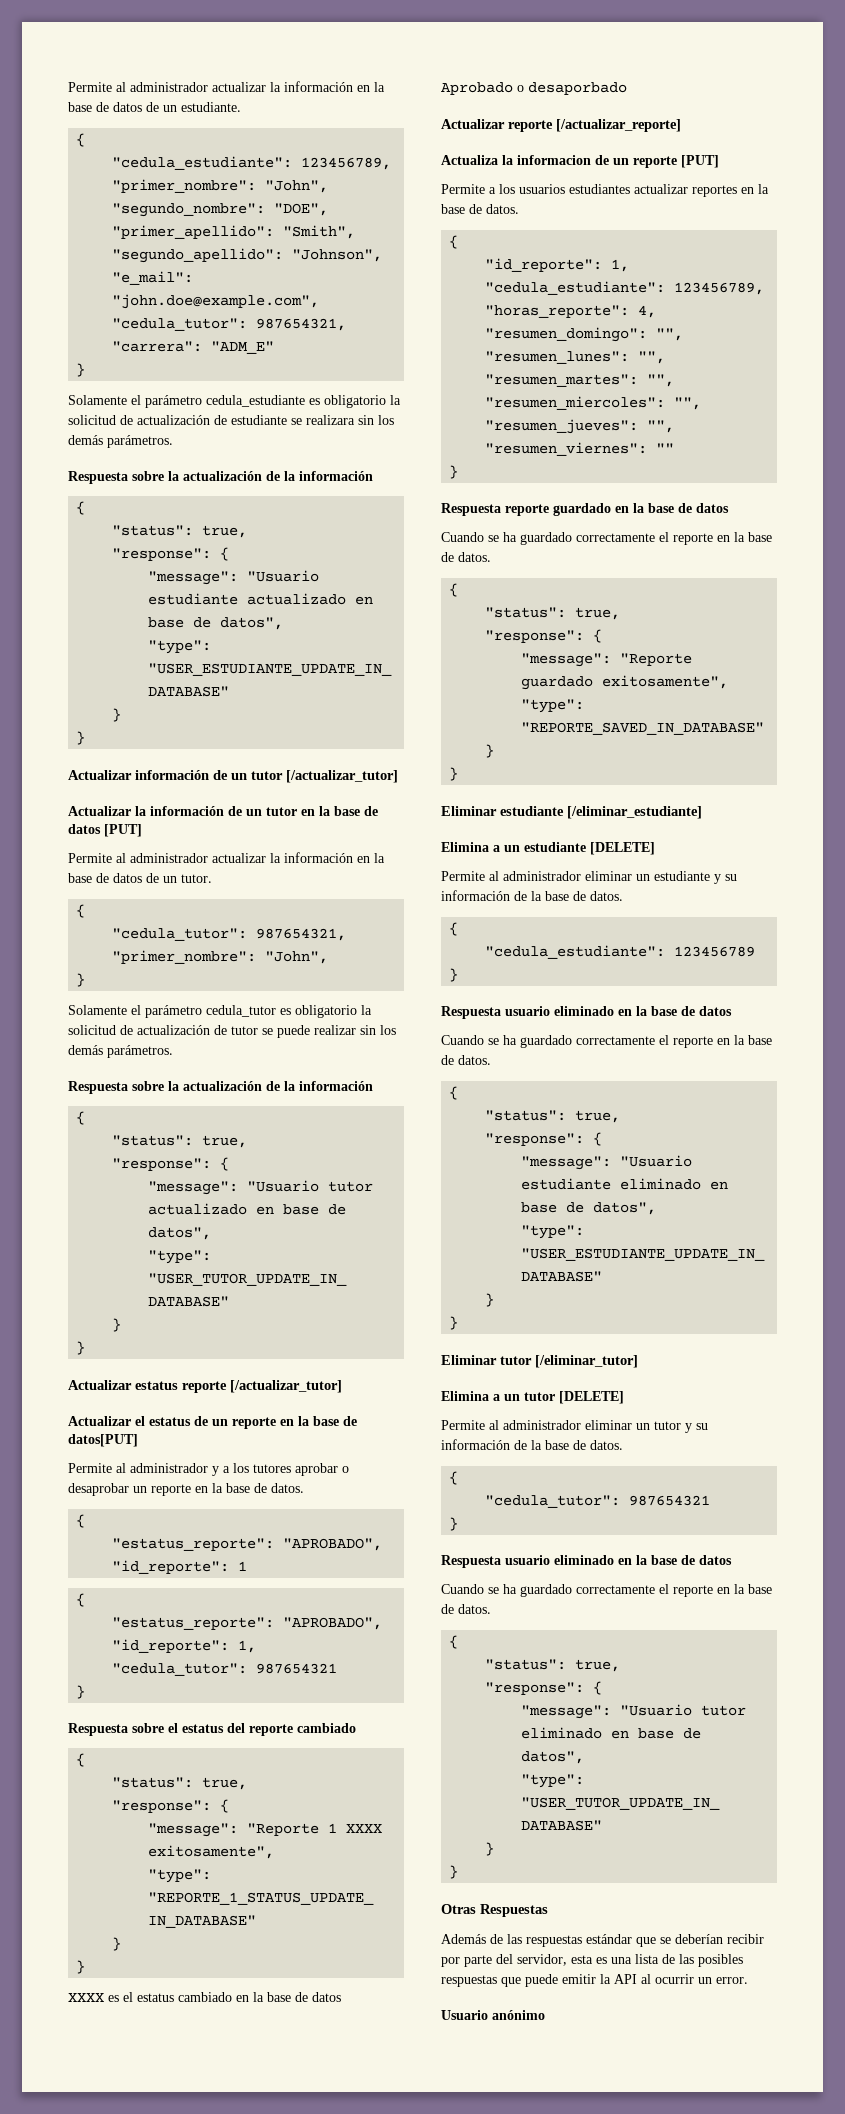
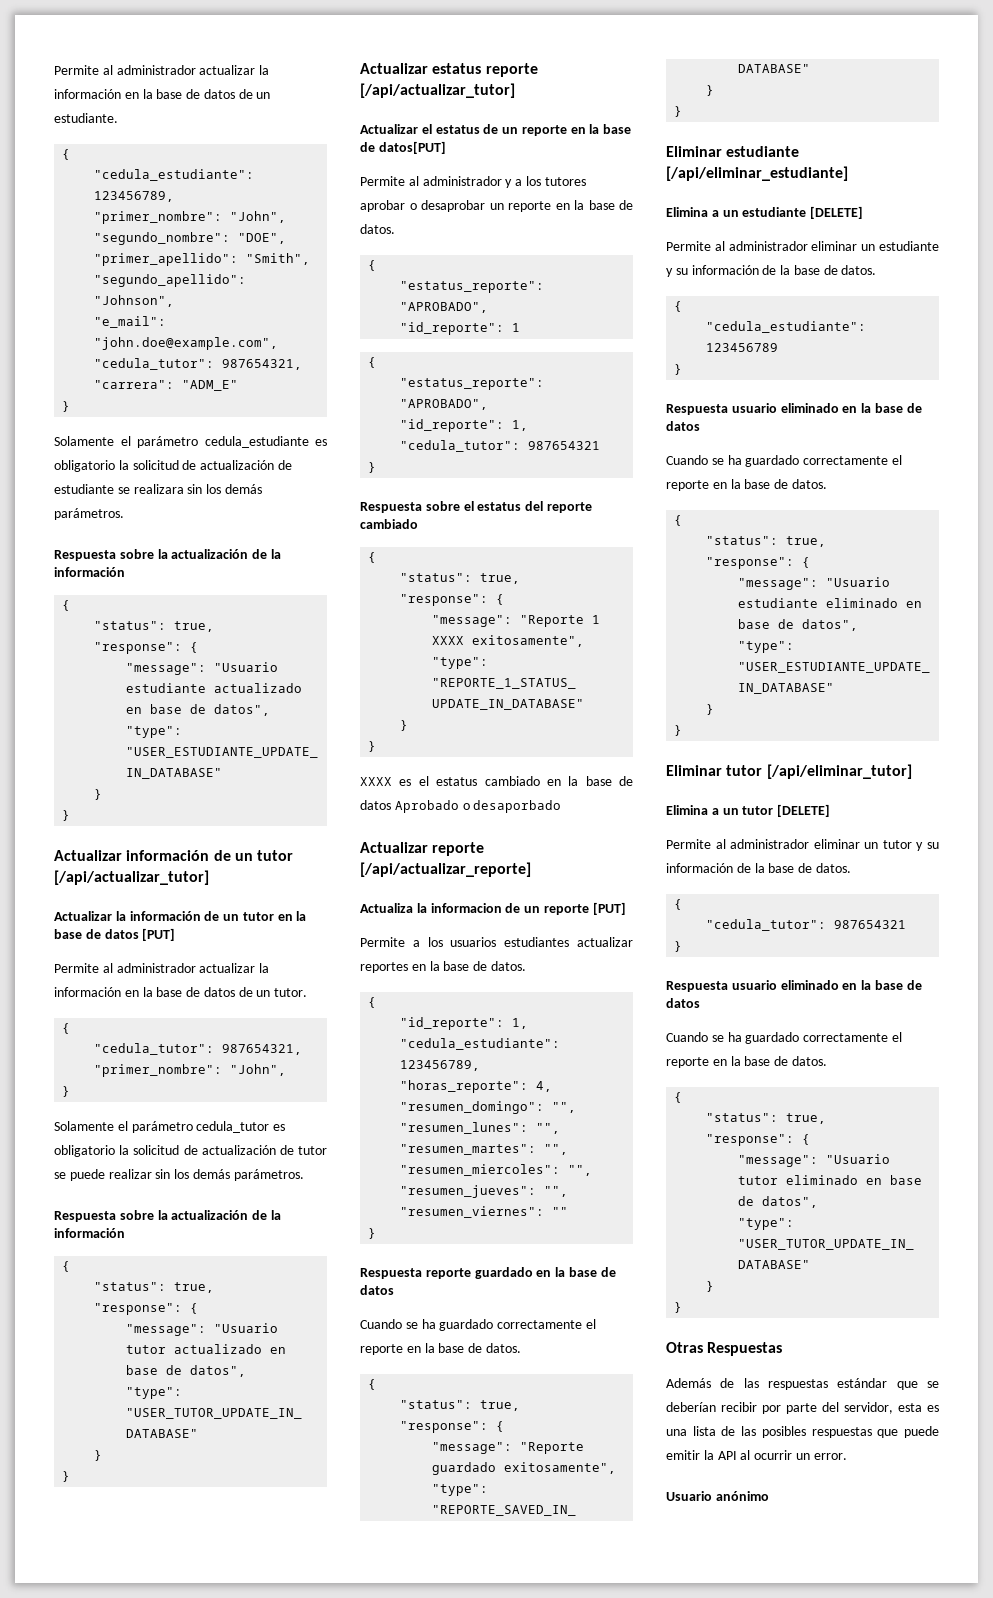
[286,770,398,783] [/actualizar_tutor] -> [54,870,209,885] [/api/actualizar_tutor]
[230,1380,342,1393] [/actualizar_tutor] -> [360,83,515,98] [/api/actualizar_tutor]
[556,119,681,132] [/actualizar_reporte] -> [360,862,531,877] [/api/actualizar_reporte]
[567,806,702,819] [/eliminar_estudiante] -> [666,166,848,181] [/api/eliminar_estudiante]
[535,1355,638,1368] [/eliminar_tutor] -> [766,764,912,779] [/api/eliminar_tutor]

